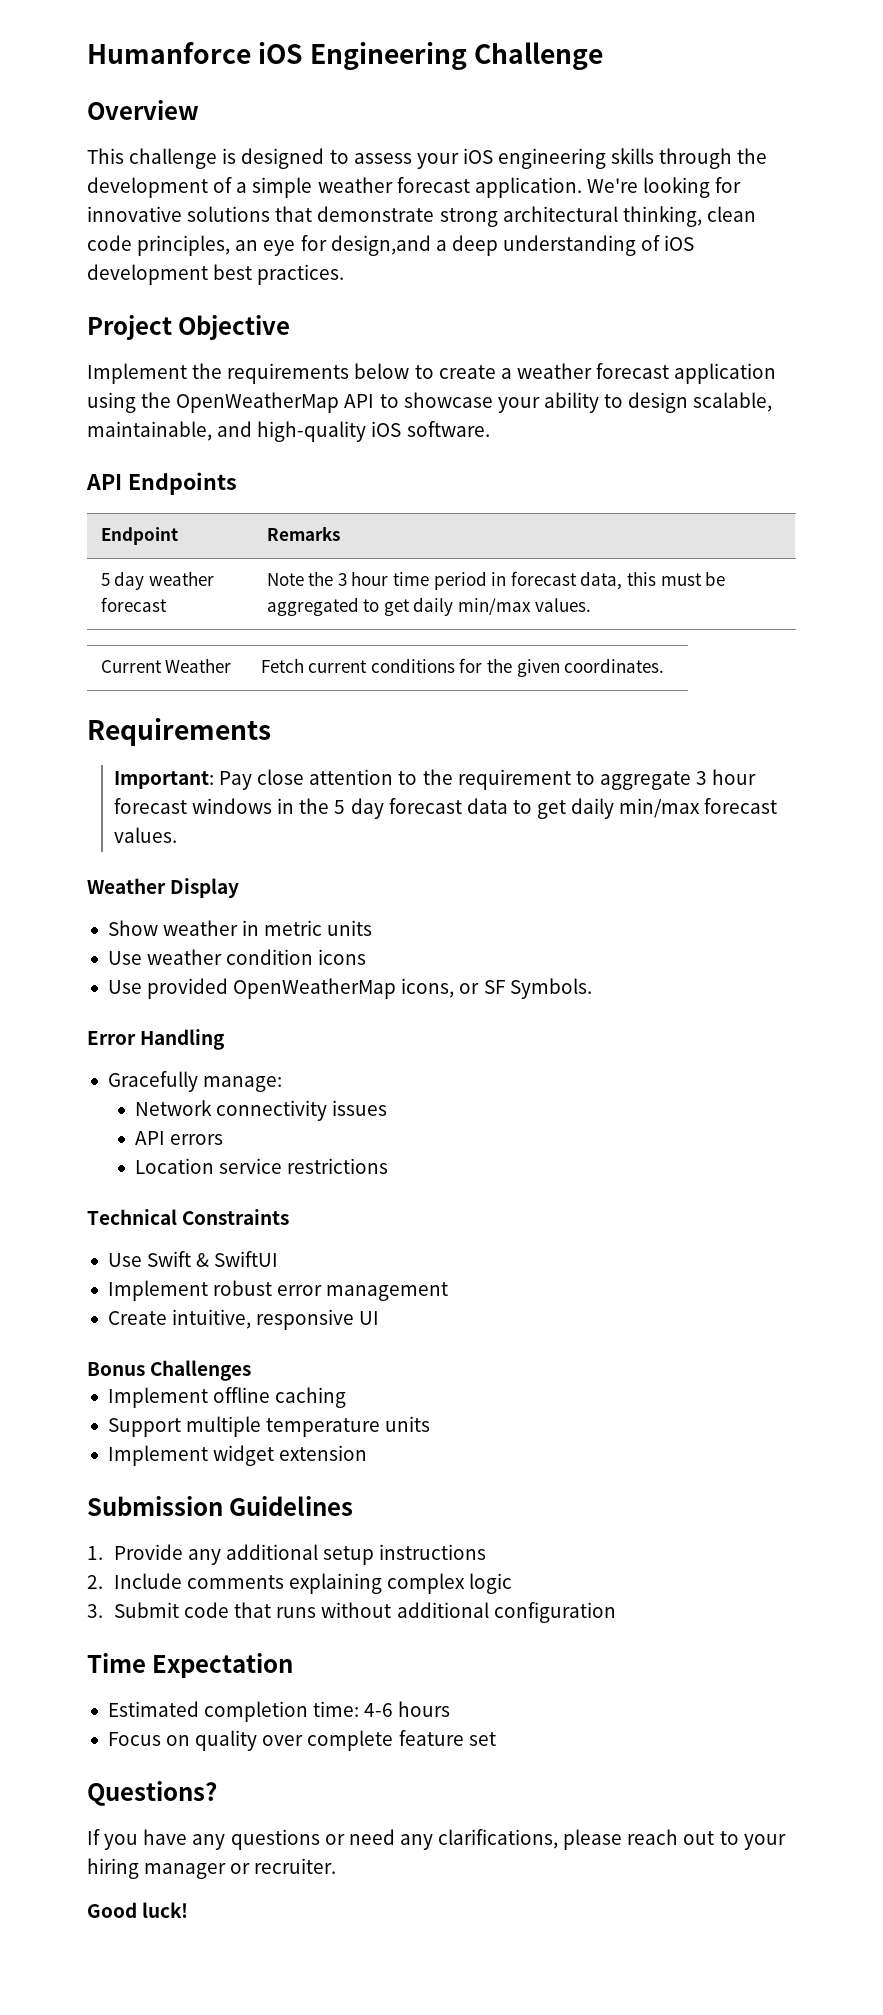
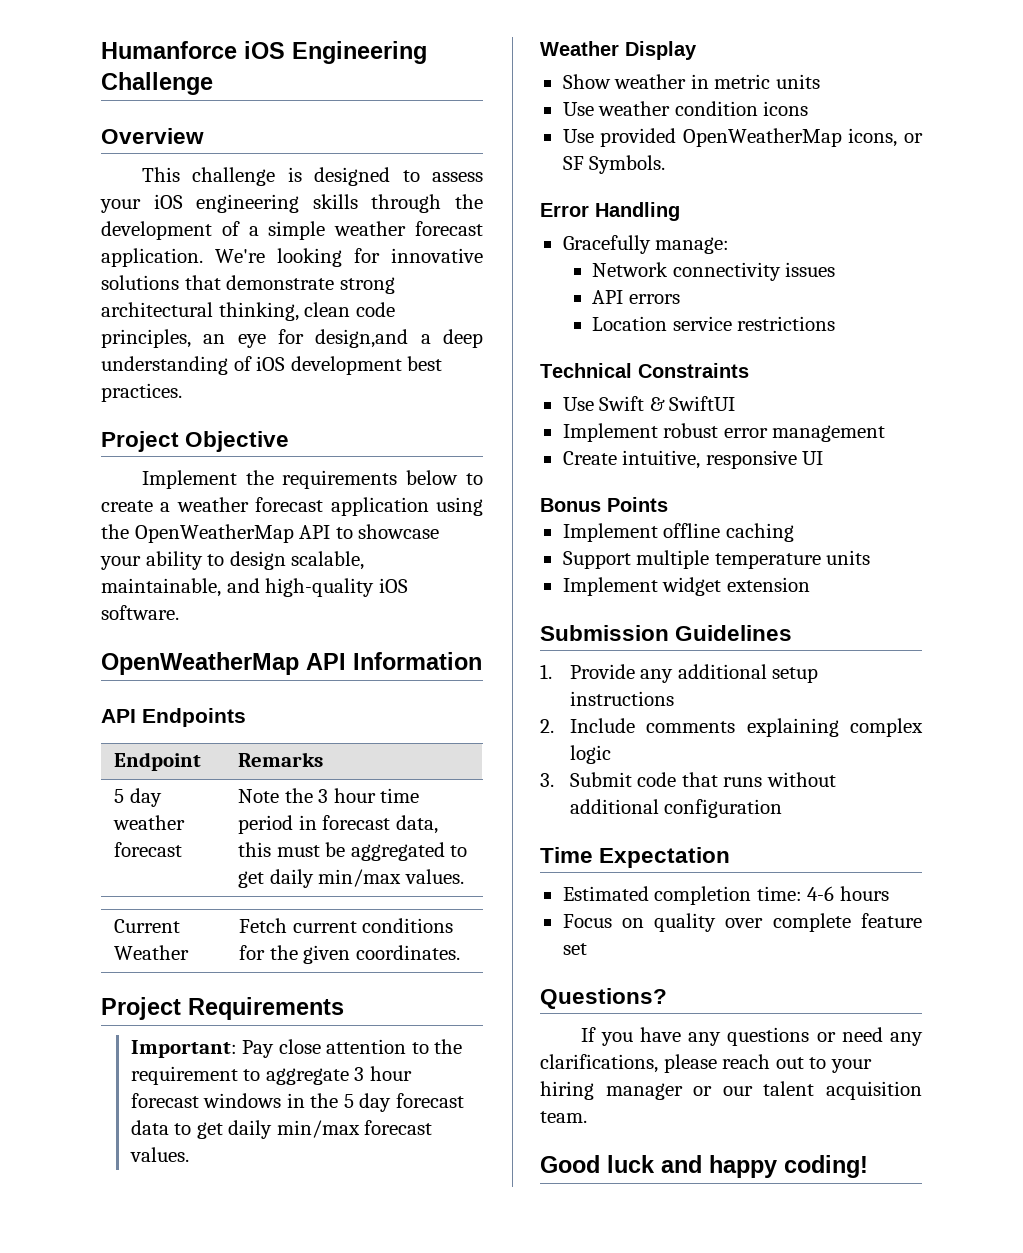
(490, 429) none -> [101,652,482,675] // OpenWeatherMap API Information
(665, 665) none -> [101,997,181,1020] Project
[150,1360,252,1381] Challenges -> [607,497,668,512] Points
[254,1858,337,1874] [87,1902,189,1918] recruiter. // Good luck! -> [722,1081,922,1100] [540,1111,587,1123] [540,1155,868,1178] our talent acquisition team. // Good luck and happy coding!

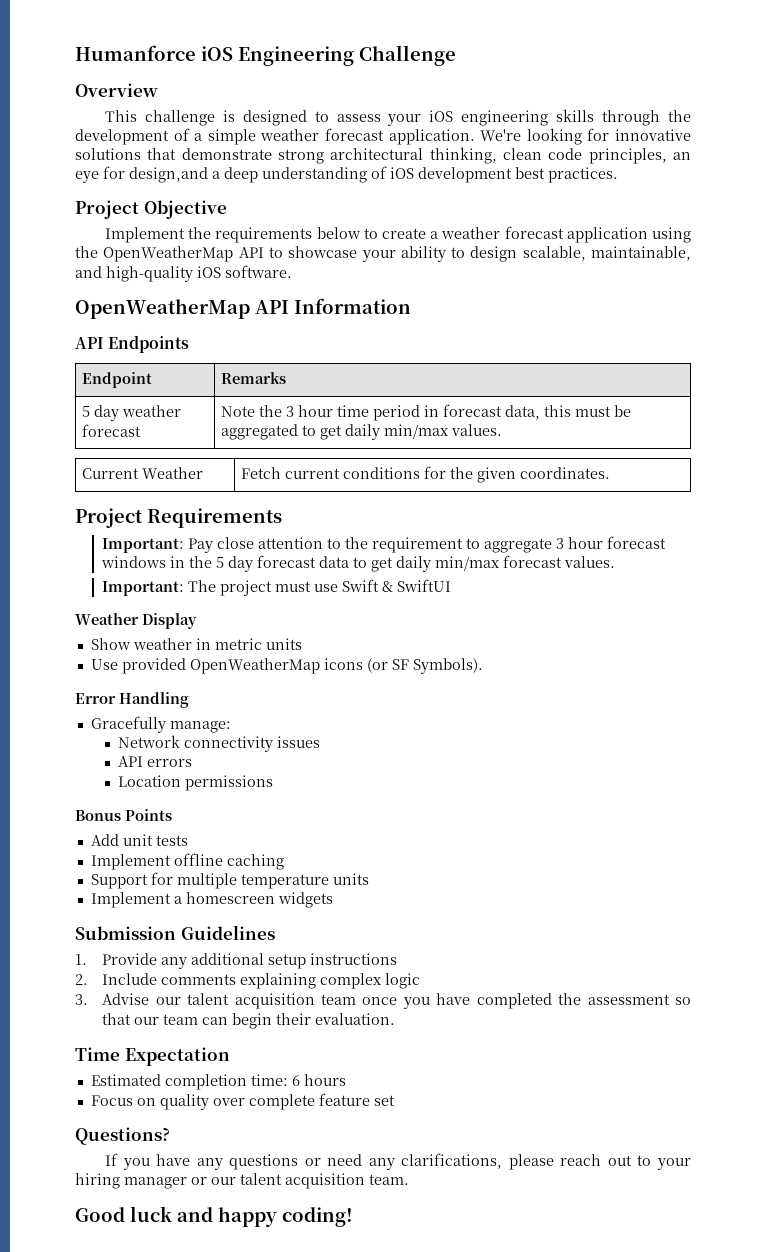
(189, 1154) none -> [102,579,452,596] // Important: The project must use Swift & SwiftUI
[562,101,809,116] // Use weather condition icons -> (302, 644) none
[848,128,923,147] [562,155,666,174] icons, or SF Symbols. -> [323,658,483,674] icons (or SF Symbols).
[672,316,836,331] [540,363,749,378] [562,396,736,411] [562,423,886,442] [562,450,824,469] service restrictions // Technical Constraints // Use Swift & SwiftUI // Implement robust error management // Create intuitive, responsive UI -> [185,775,274,791] permissions
(668, 504) none -> [90,834,188,846] // Add unit tests
(631, 560) none -> [150,872,173,885] for
[662,577,810,596] widget extension -> [173,892,333,908] a homescreen widgets
[569,772,836,787] [569,799,783,818] Submit code that runs without additional configuration -> [102,993,691,1009] [102,1013,396,1029] Advise our talent acquisition team once you have completed the assessment so that our team can begin their evaluation.
[807,886,835,901] 4-6 -> [291,1075,300,1086] 6

